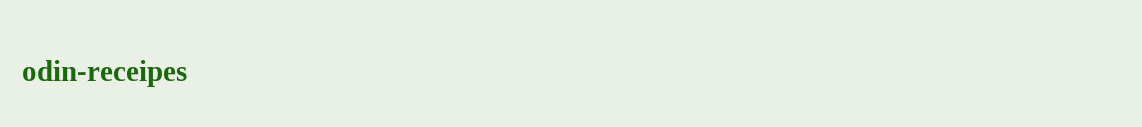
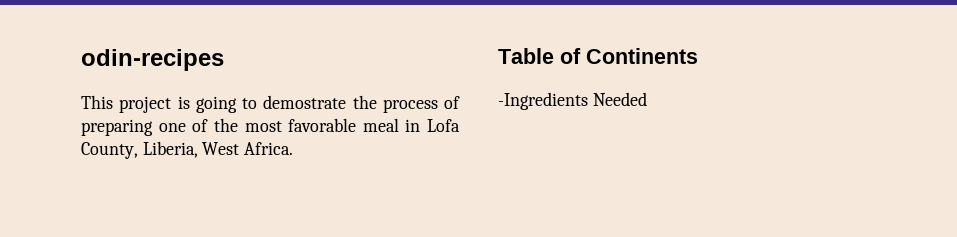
[22,60,187,87] odin-receipes -> [81,49,224,71] [81,95,460,113] [81,118,460,136] [81,141,294,159] [498,48,698,64] [498,92,647,110] odin-recipes // This project is going to demostrate the process of preparing one of the most favorable meal in Lofa County, Liberia, West Africa. // Table of Continents // -Ingredients Needed

